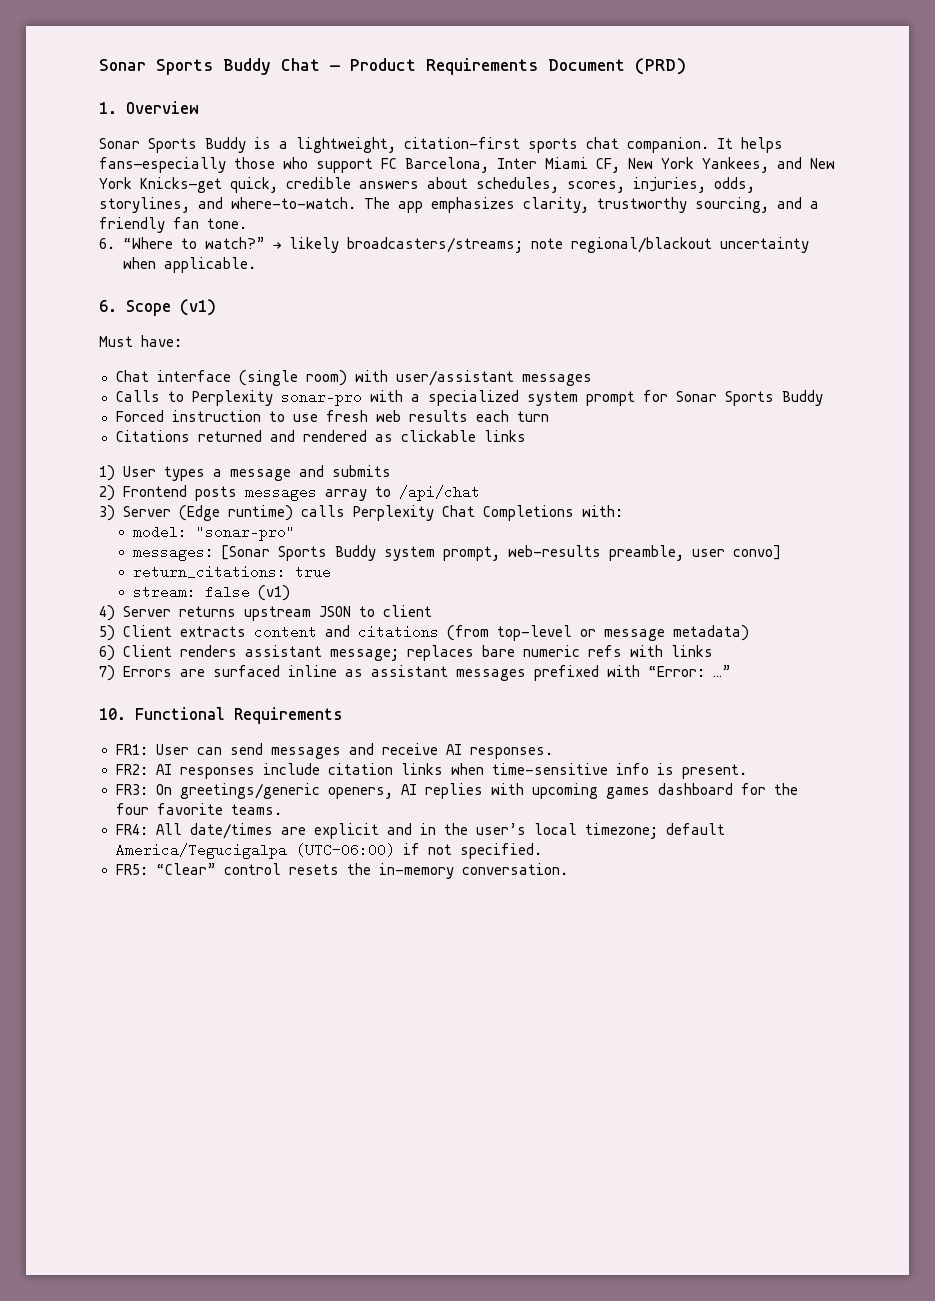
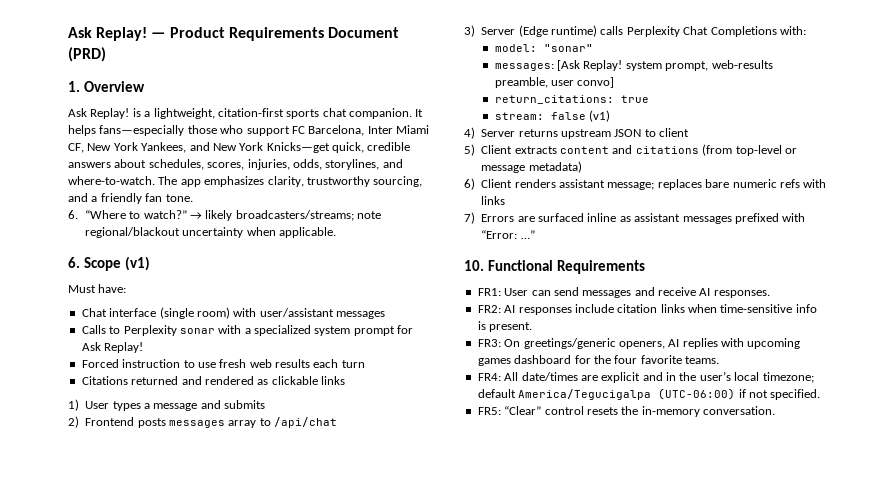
[99,58,320,75] Sonar Sports Buddy Chat -> [68,27,148,41] Ask Replay!
[99,137,246,153] Sonar Sports Buddy -> [68,108,130,119] Ask Replay!
[280,390,362,406] sonar-pro -> [179,328,215,334] sonar
[675,390,823,406] Sonar Sports Buddy -> [81,342,144,353] Ask Replay!
[195,525,295,541] "sonar-pro" -> [543,44,593,52] "sonar"
[220,545,376,561] [Sonar Sports Buddy -> [557,60,623,71] [Ask Replay!

